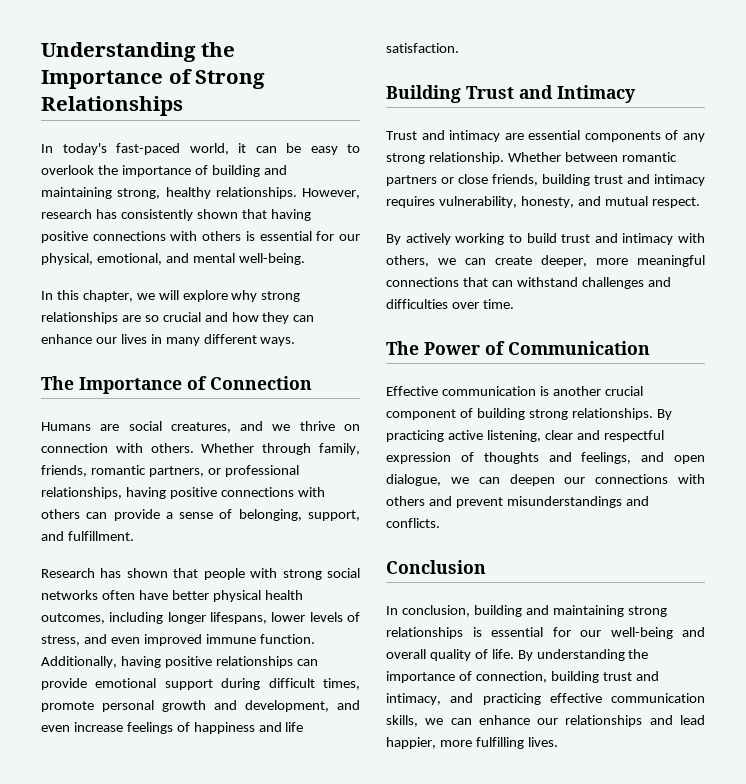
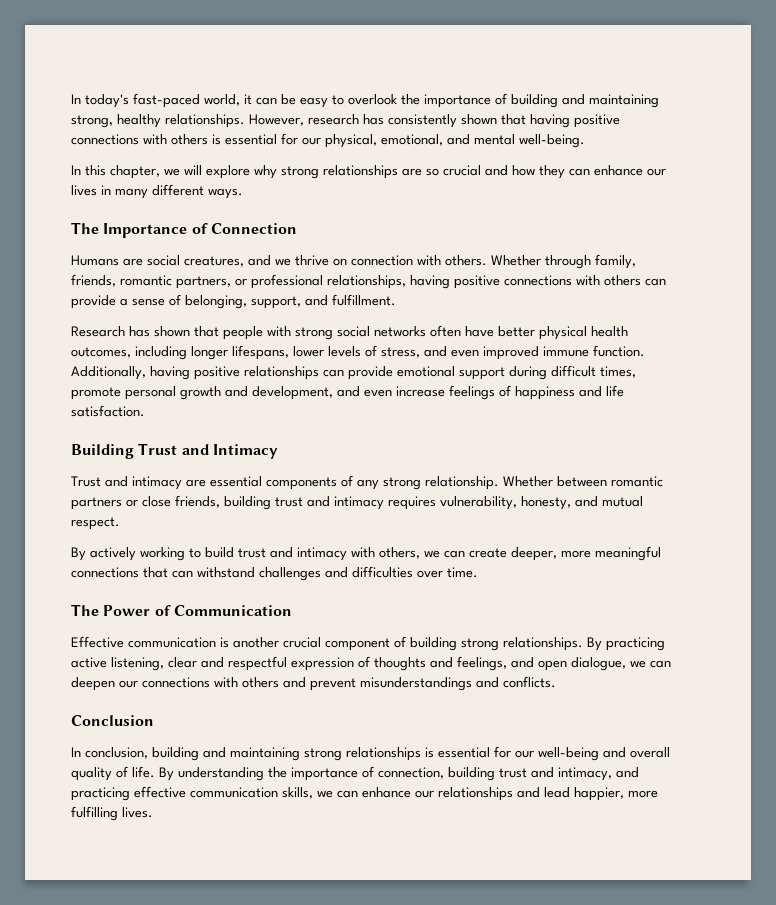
[41,42,235,62] [41,69,266,89] [41,96,183,116] Understanding the Importance of Strong Relationships // -> (71, 99) none

